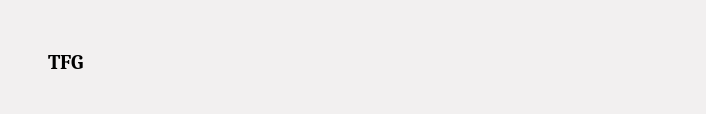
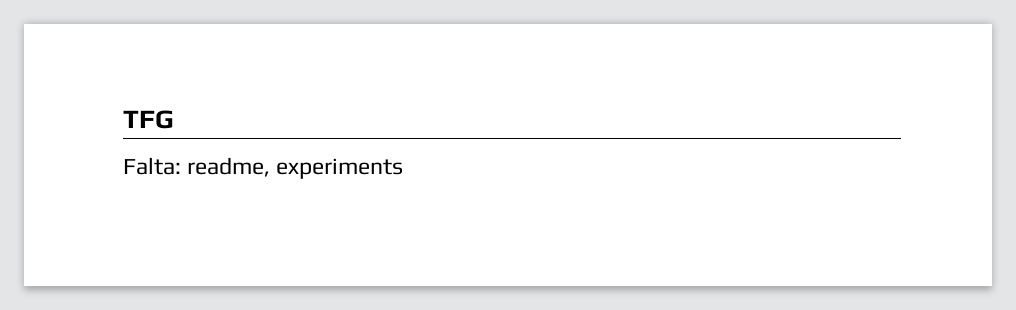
(83, 62) none -> [123,157,404,179] // Falta: readme, experiments

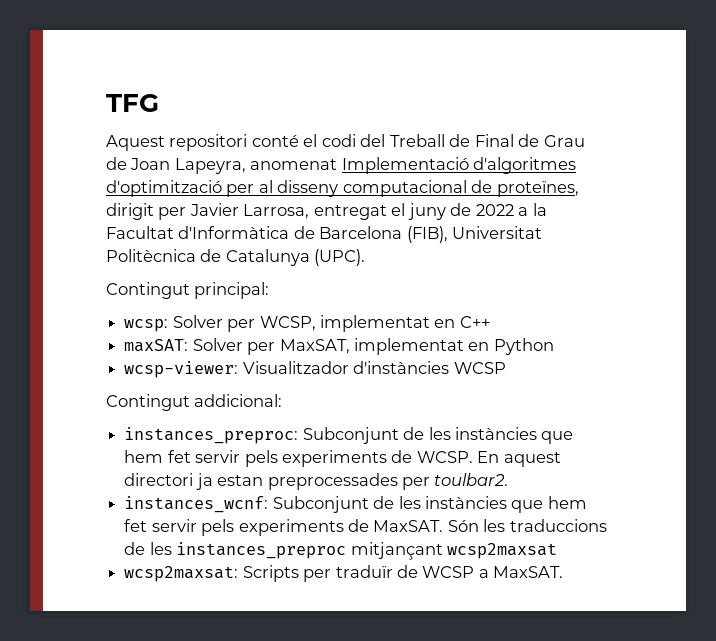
[123,157,404,179] Falta: readme, experiments -> [106,134,585,151] [106,157,577,174] [106,180,579,197] [106,203,547,220] [106,226,543,243] [106,249,366,266] [106,282,270,299] [124,315,490,332] [124,338,554,355] [124,361,506,378] [106,394,283,411] [124,427,574,444] [124,450,561,467] [124,473,509,490] [124,496,587,513] [124,519,607,536] [124,542,557,560] [124,565,564,582] Aquest repositori conté el codi del Treball de Final de Grau de Joan Lapeyra, anomenat Implementació d'algoritmes d'optimització per al disseny computacional de proteïnes, dirigit per Javier Larrosa, entregat el juny de 2022 a la Facultat d'Informàtica de Barcelona (FIB), Universitat Politècnica de Catalunya (UPC). // Contingut principal: // wcsp: Solver per WCSP, implementat en C++ // maxSAT: Solver per MaxSAT, implementat en Python // wcsp-viewer: Visualitzador d'instàncies WCSP // Contingut addicional: // instances_preproc: Subconjunt de les instàncies que hem fet servir pels experiments de WCSP. En aquest directori ja estan preprocessades per toulbar2. // instances_wcnf: Subconjunt de les instàncies que hem fet servir pels experiments de MaxSAT. Són les traduccions de les instances_preproc mitjançant wcsp2maxsat // wcsp2maxsat: Scripts per traduïr de WCSP a MaxSAT.

